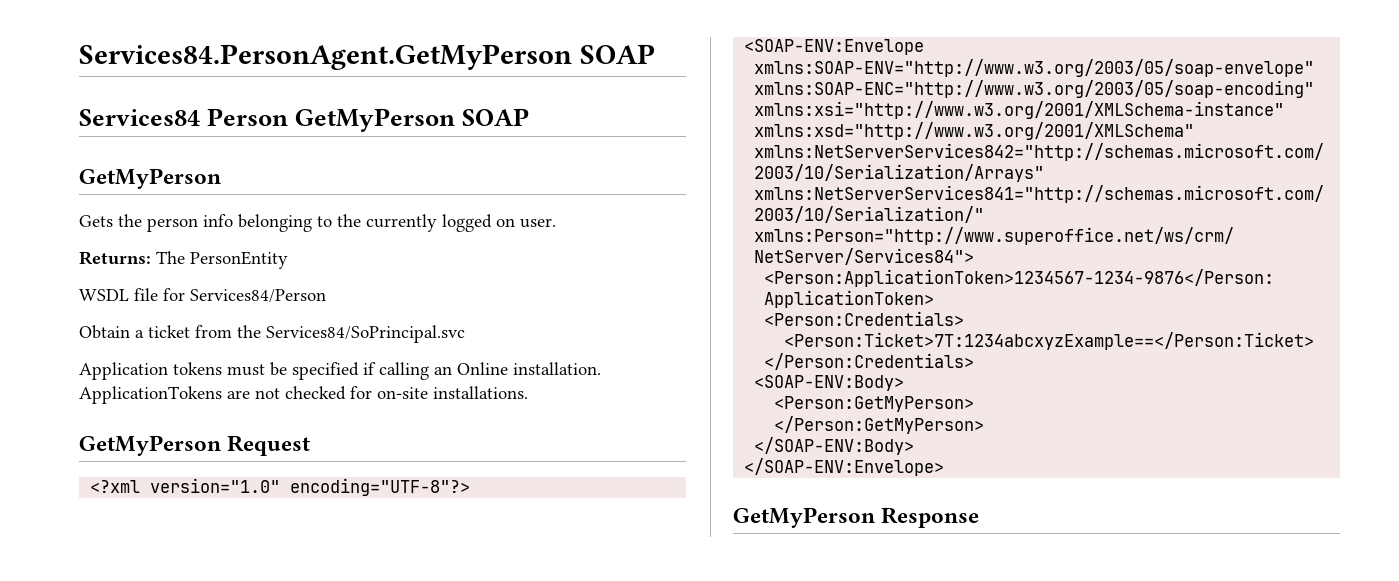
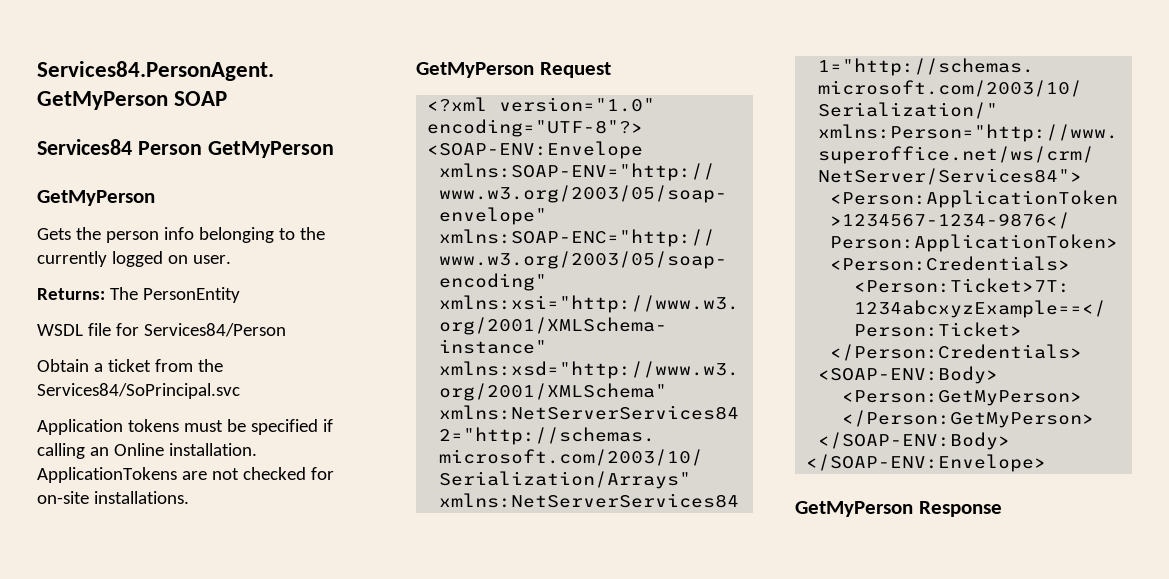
[462,108,530,126] SOAP -> (334, 149) none

